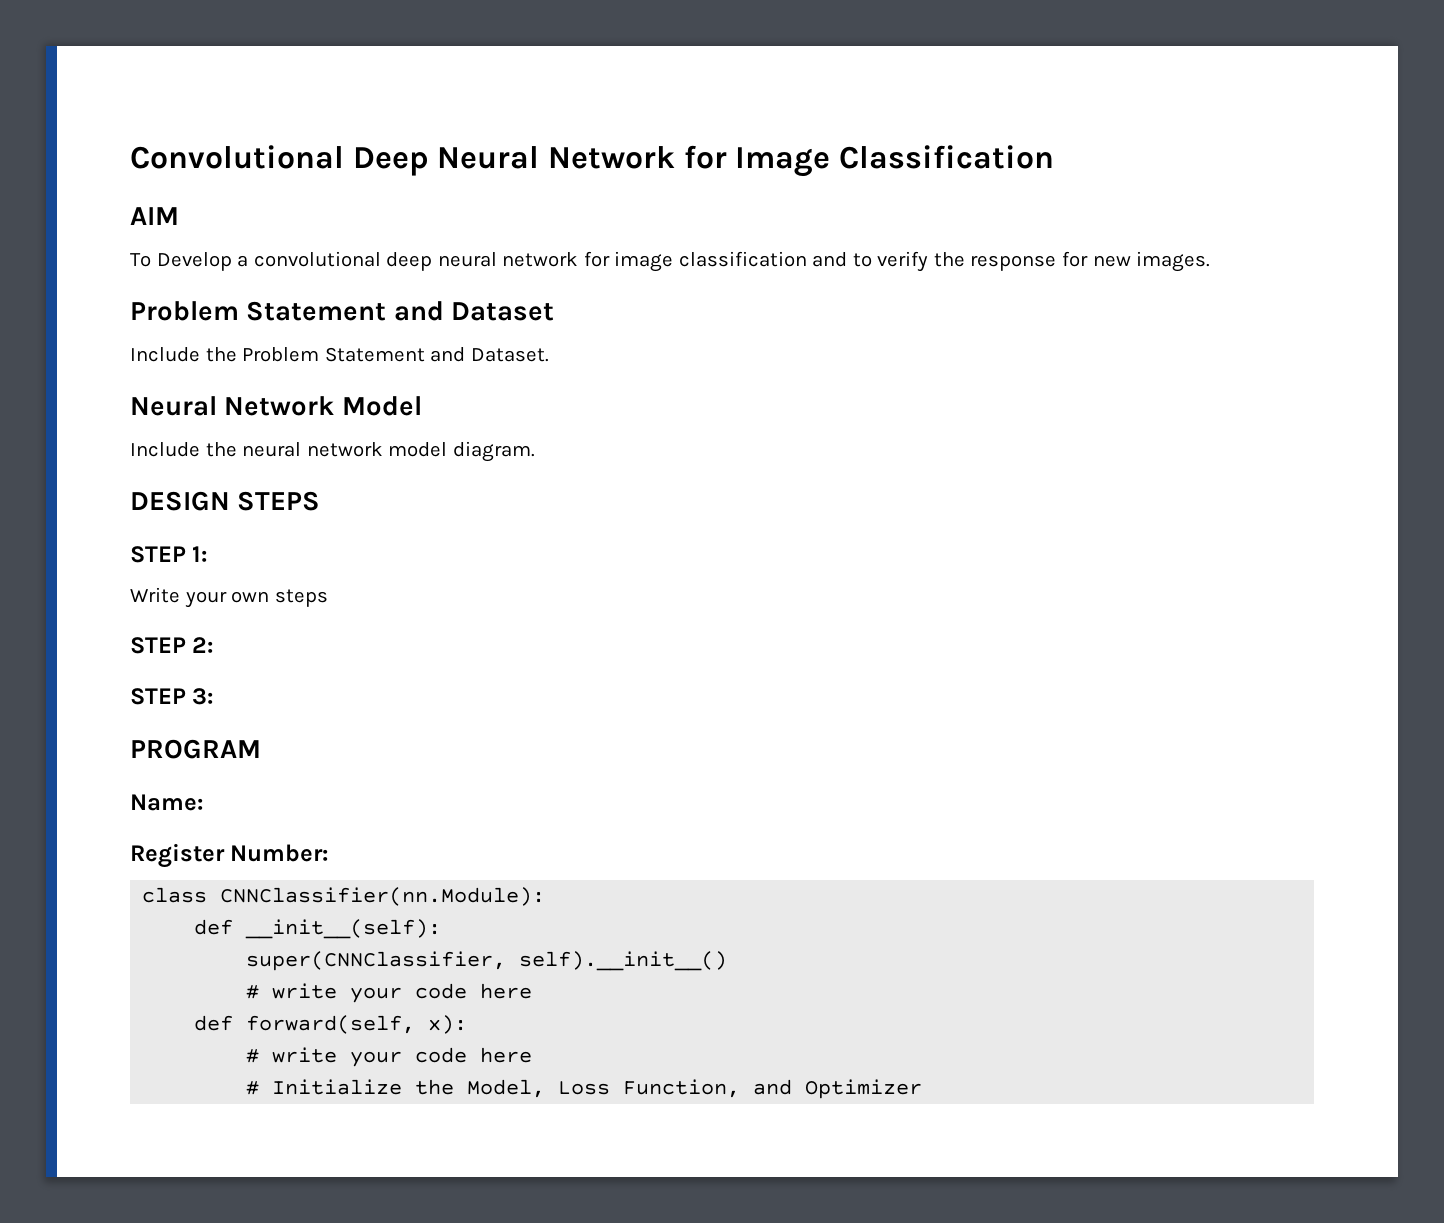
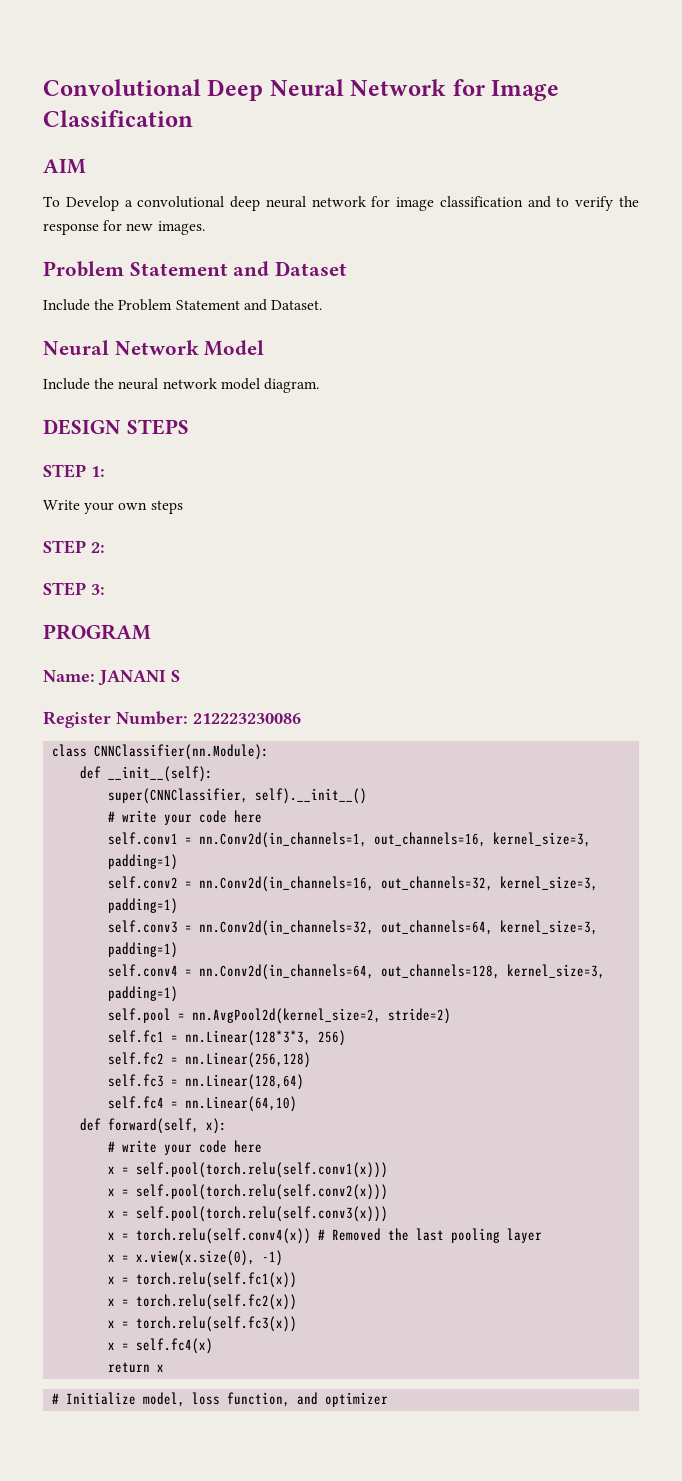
(203, 802) none -> [98,670,180,686] JANANI S
(329, 853) none -> [193,713,301,724] 212223230086
(533, 991) none -> [108,832,592,848] [108,854,179,870] [108,876,599,892] [108,898,179,914] [108,920,599,936] [108,942,179,958] [108,964,606,980] [108,986,179,1002] [108,1008,452,1024] [108,1030,347,1046] [108,1052,312,1068] [108,1074,305,1090] [108,1096,298,1112] // self.conv1 = nn.Conv2d(in_channels=1, out_channels=16, kernel_size=3, padding=1) // self.conv2 = nn.Conv2d(in_channels=16, out_channels=32, kernel_size=3, padding=1) // self.conv3 = nn.Conv2d(in_channels=32, out_channels=64, kernel_size=3, padding=1) // self.conv4 = nn.Conv2d(in_channels=64, out_channels=128, kernel_size=3, padding=1) // self.pool = nn.AvgPool2d(kernel_size=2, stride=2) // self.fc1 = nn.Linear(128*3*3, 256) // self.fc2 = nn.Linear(256,128) // self.fc3 = nn.Linear(128,64) // self.fc4 = nn.Linear(64,10)
[246,1079,923,1099] # Initialize the Model, Loss Function, and Optimizer -> [108,1162,389,1178] [108,1184,389,1200] [108,1206,389,1222] [108,1228,543,1244] [108,1250,284,1266] [108,1272,298,1288] [108,1294,298,1310] [108,1316,298,1332] [108,1338,214,1354] [108,1362,165,1373] [52,1392,389,1407] x = self.pool(torch.relu(self.conv1(x))) // x = self.pool(torch.relu(self.conv2(x))) // x = self.pool(torch.relu(self.conv3(x))) // x = torch.relu(self.conv4(x)) # Removed the last pooling layer // x = x.view(x.size(0), -1) // x = torch.relu(self.fc1(x)) // x = torch.relu(self.fc2(x)) // x = torch.relu(self.fc3(x)) // x = self.fc4(x) // return x // # Initialize model, loss function, and optimizer

